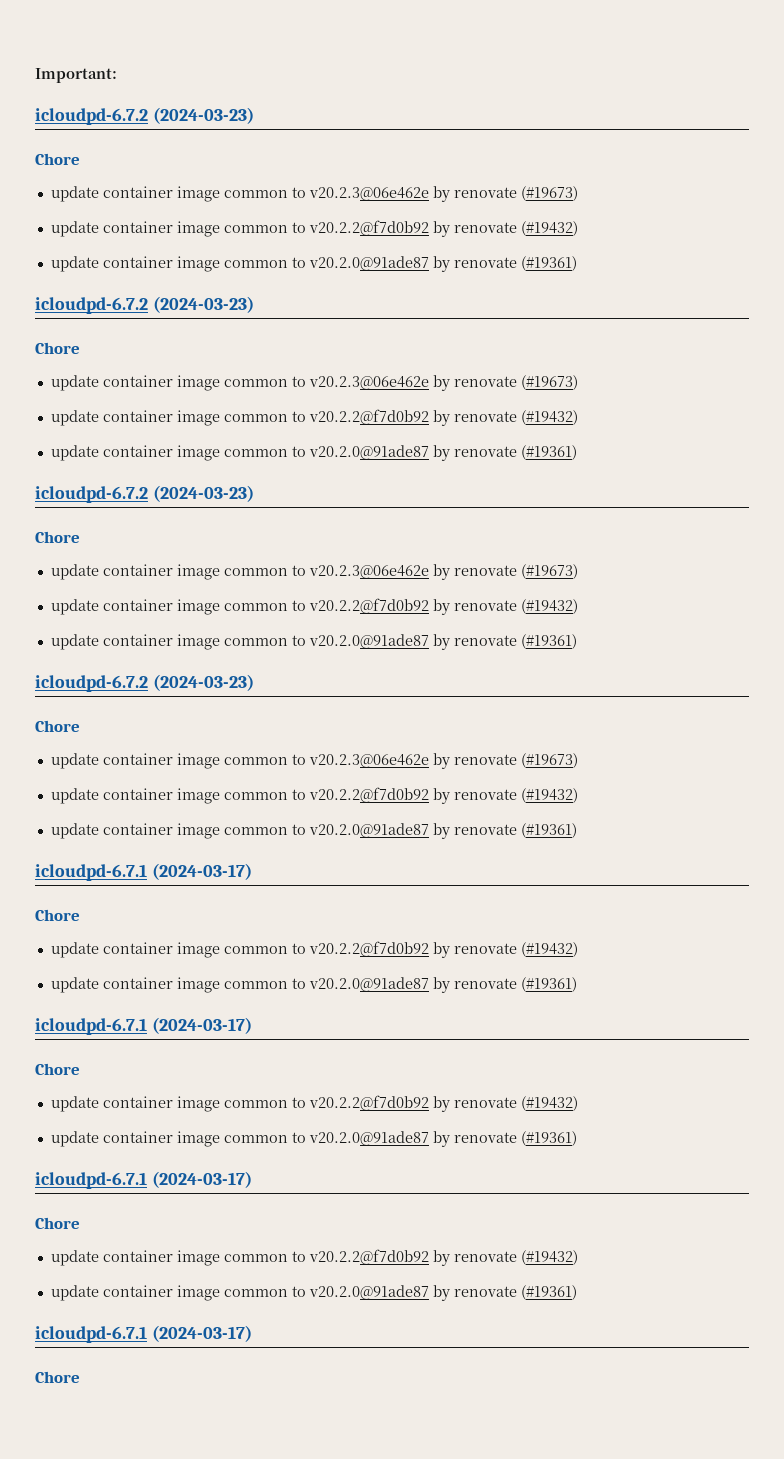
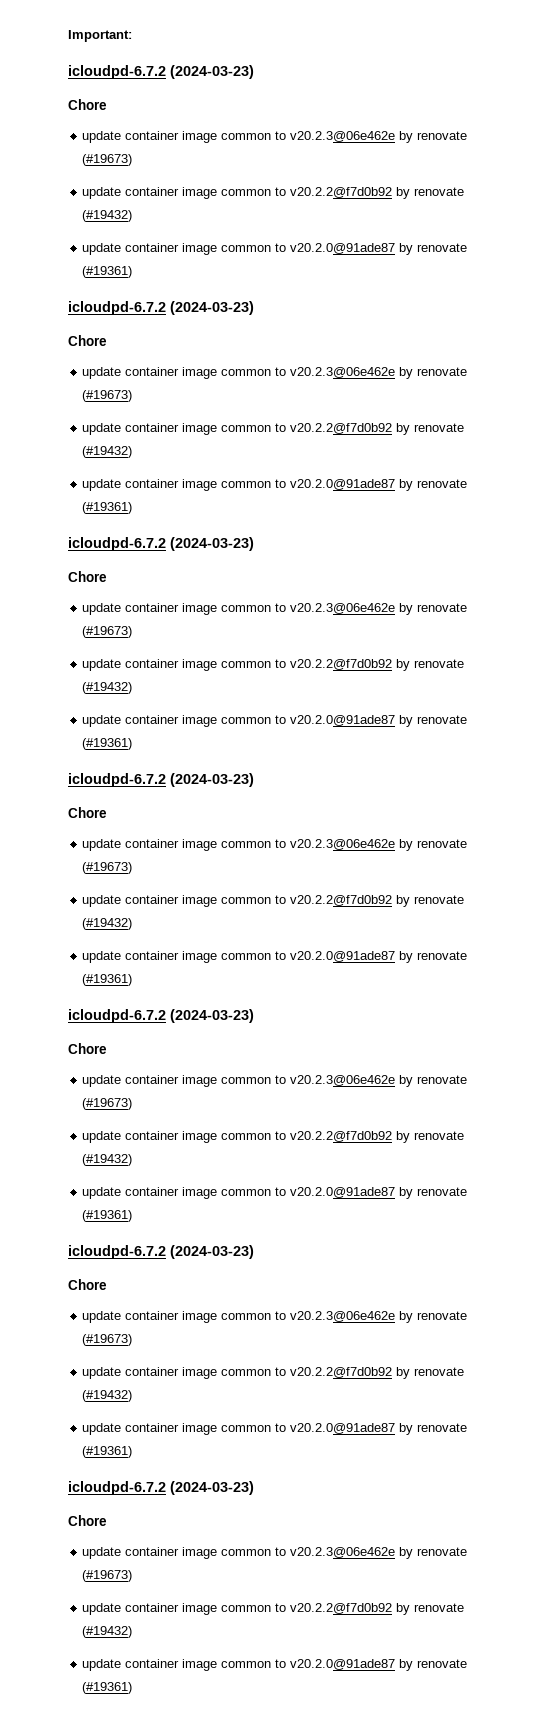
[35,863,252,881] [35,909,80,921] icloudpd-6.7.1 (2024-03-17) // Chore -> [68,1009,254,1023] [68,1043,107,1054] [82,1075,468,1087] [82,1098,133,1110] icloudpd-6.7.2 (2024-03-23) // Chore // update container image common to v20.2.3@06e462e by renovate (#19673)
[35,1017,252,1035] [35,1063,80,1075] icloudpd-6.7.1 (2024-03-17) // Chore -> [68,1245,254,1259] [68,1279,107,1290] [82,1311,468,1323] [82,1334,133,1346] icloudpd-6.7.2 (2024-03-23) // Chore // update container image common to v20.2.3@06e462e by renovate (#19673)
[35,1171,252,1189] [35,1217,80,1229] icloudpd-6.7.1 (2024-03-17) // Chore -> [68,1481,254,1495] [68,1515,107,1526] [82,1547,468,1559] [82,1570,133,1582] icloudpd-6.7.2 (2024-03-23) // Chore // update container image common to v20.2.3@06e462e by renovate (#19673)
[35,1325,252,1343] [35,1371,80,1383] // icloudpd-6.7.1 (2024-03-17) // Chore -> (133, 1688) none

